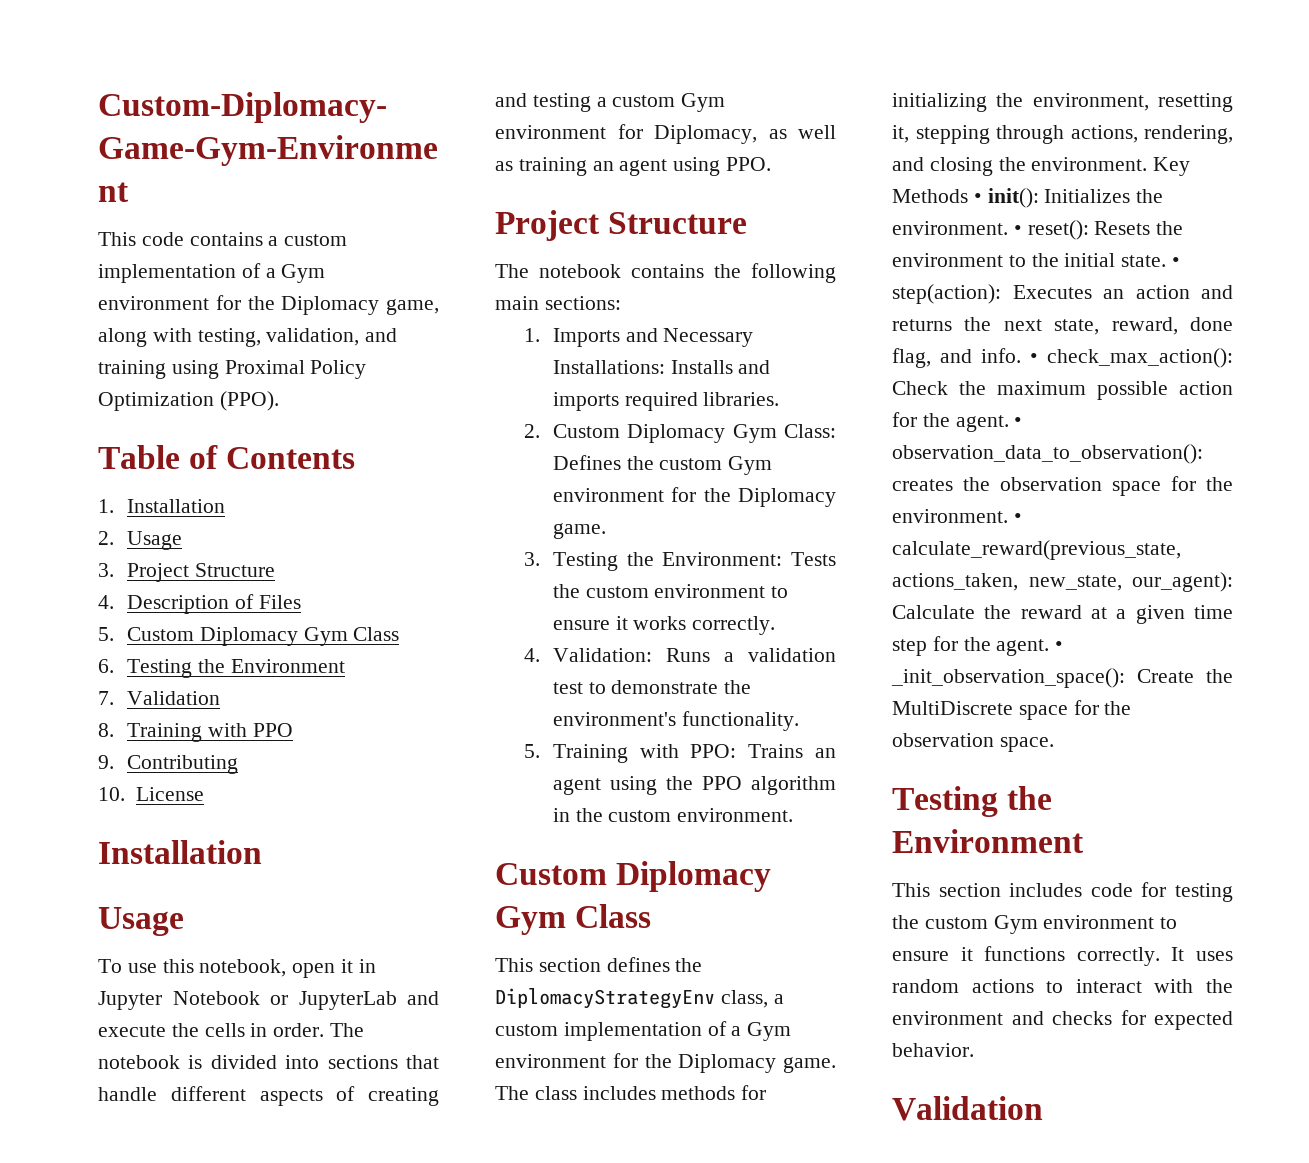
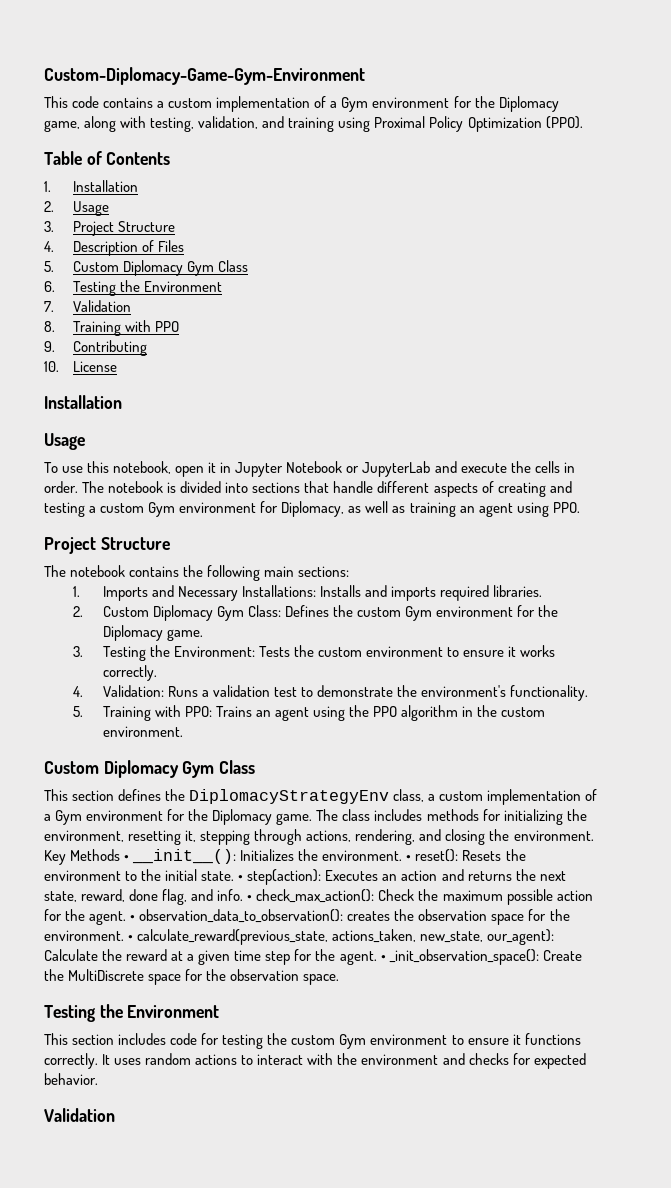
[987,188,1039,208] init(): -> [132,849,237,864] __init__():

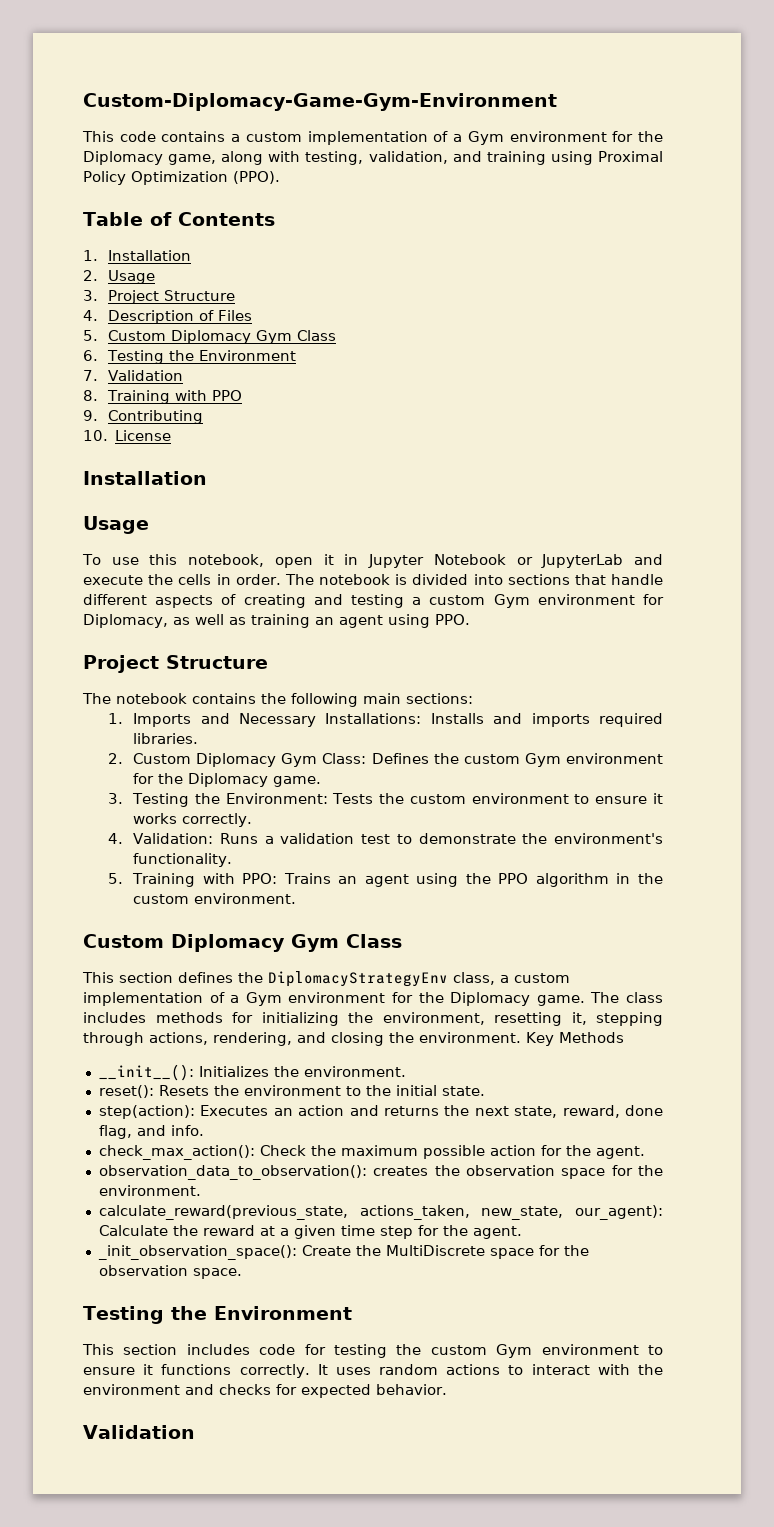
[124,855,130,861] • -> (624, 1037) //
[406,855,412,861] • -> (406, 1071) //
[238,875,244,881] • -> (485, 1091) //
[247,895,253,901] • -> (204, 1130) //
[130,915,136,921] • -> (645, 1152) //
[128,935,134,941] • -> (201, 1190) //
[380,955,386,961] • -> (522, 1232) //

